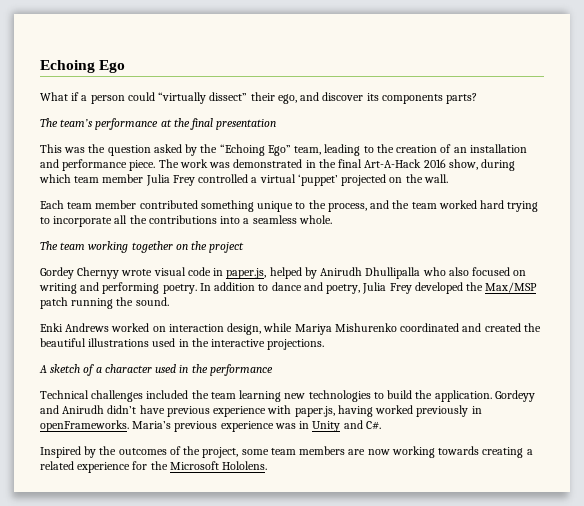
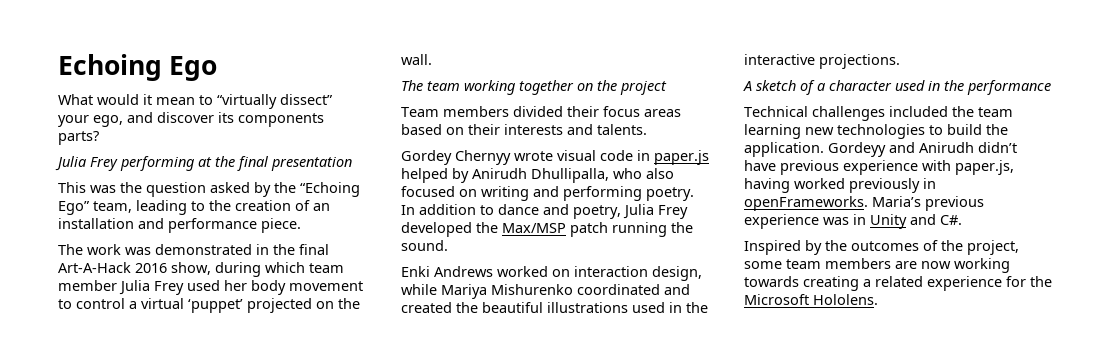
[71,92,155,104] if a person could -> [97,94,213,105] would it mean to
[250,92,275,101] their -> [58,115,89,127] your
[40,118,159,130] The team’s performance -> [55,156,194,171] Julia Frey performing
(156, 165) none -> (301, 225) //
[198,174,249,183] controlled -> [187,280,363,295] [58,298,125,309] used her body movement to control
[40,200,539,212] [40,215,332,227] // Each team member contributed something unique to the process, and the team worked hard trying to incorporate all the contributions into a seamless whole. -> (432, 59) none
(245, 247) none -> [401,106,681,117] [401,124,647,135] // Team members divided their focus areas based on their interests and talents.
[226,268,267,279] paper.js, -> [654,150,709,165] paper.js
[365,267,421,279] Dhullipalla -> [531,168,609,183] Dhullipalla,

